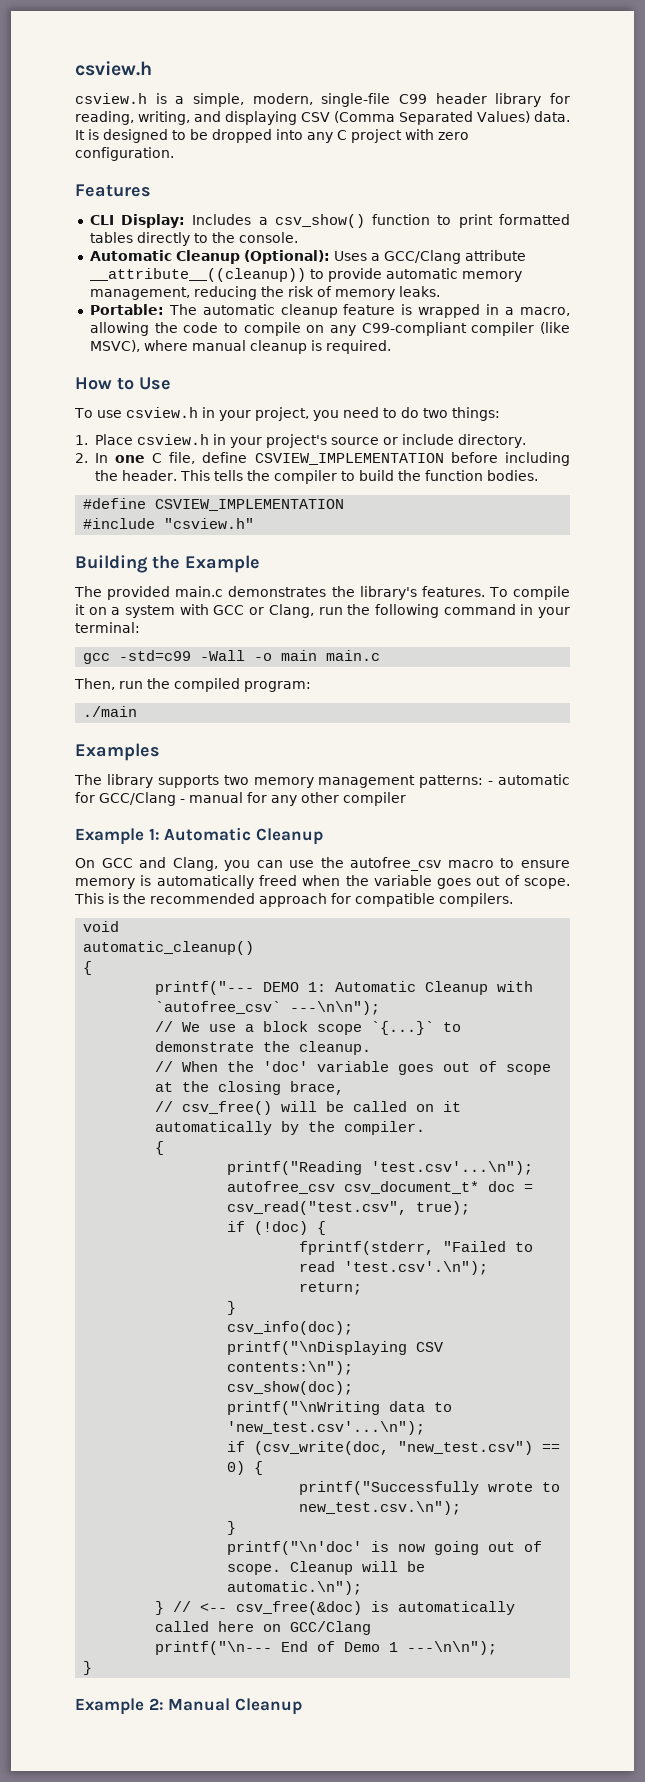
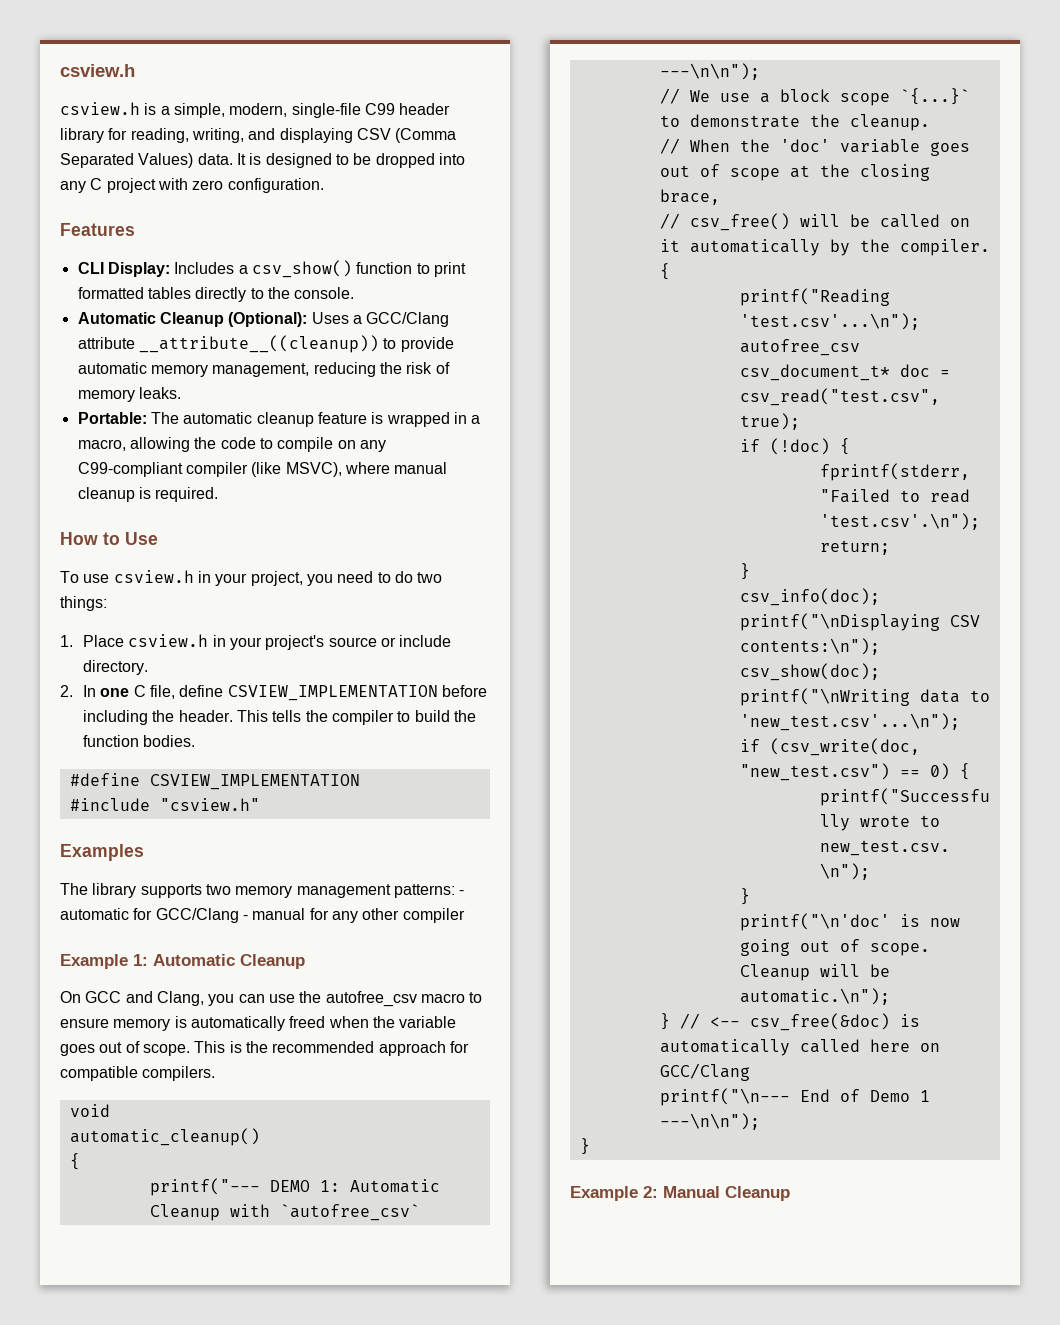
[75,555,260,573] [74,586,570,600] [75,604,570,618] [75,622,140,633] [83,650,381,664] [74,678,311,692] [83,706,138,717] // Building the Example // The provided main.c demonstrates the library's features. To compile it on a system with GCC or Clang, run the following command in your terminal: // gcc -std=c99 -Wall -o main main.c // Then, run the compiled program: // ./main -> (260, 804) none

